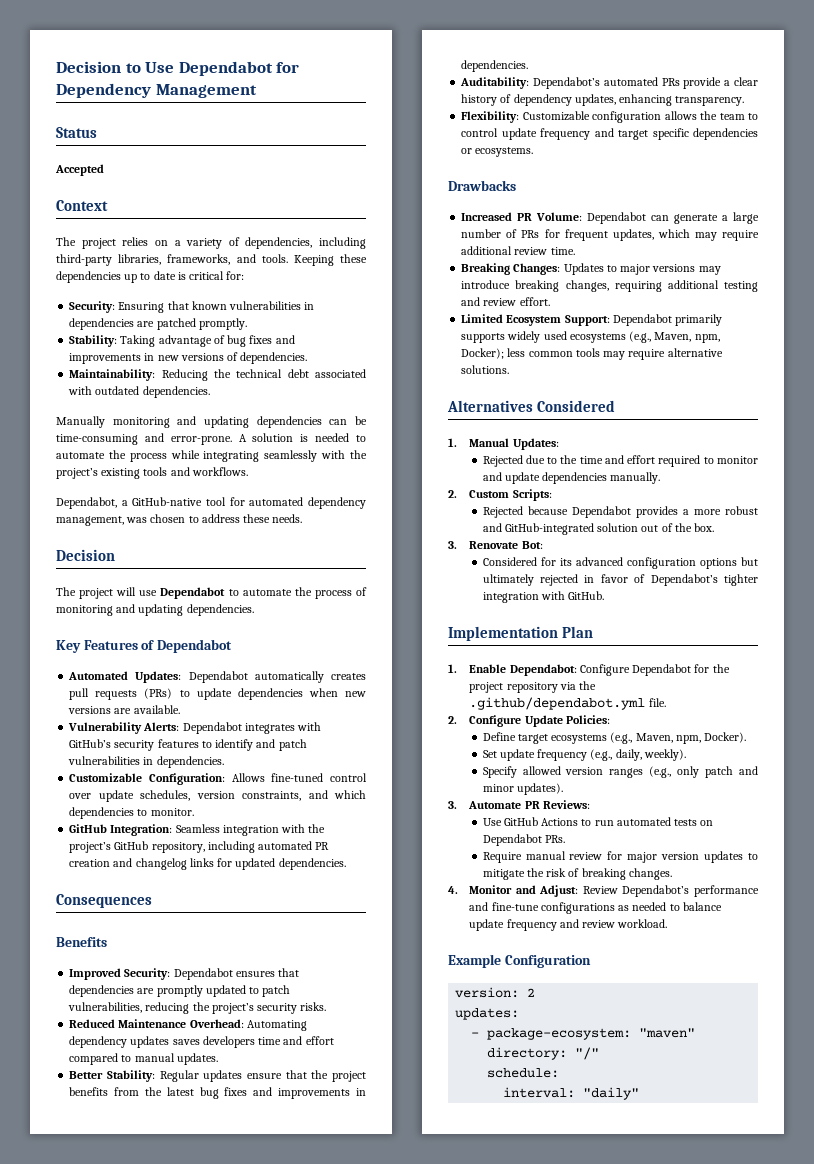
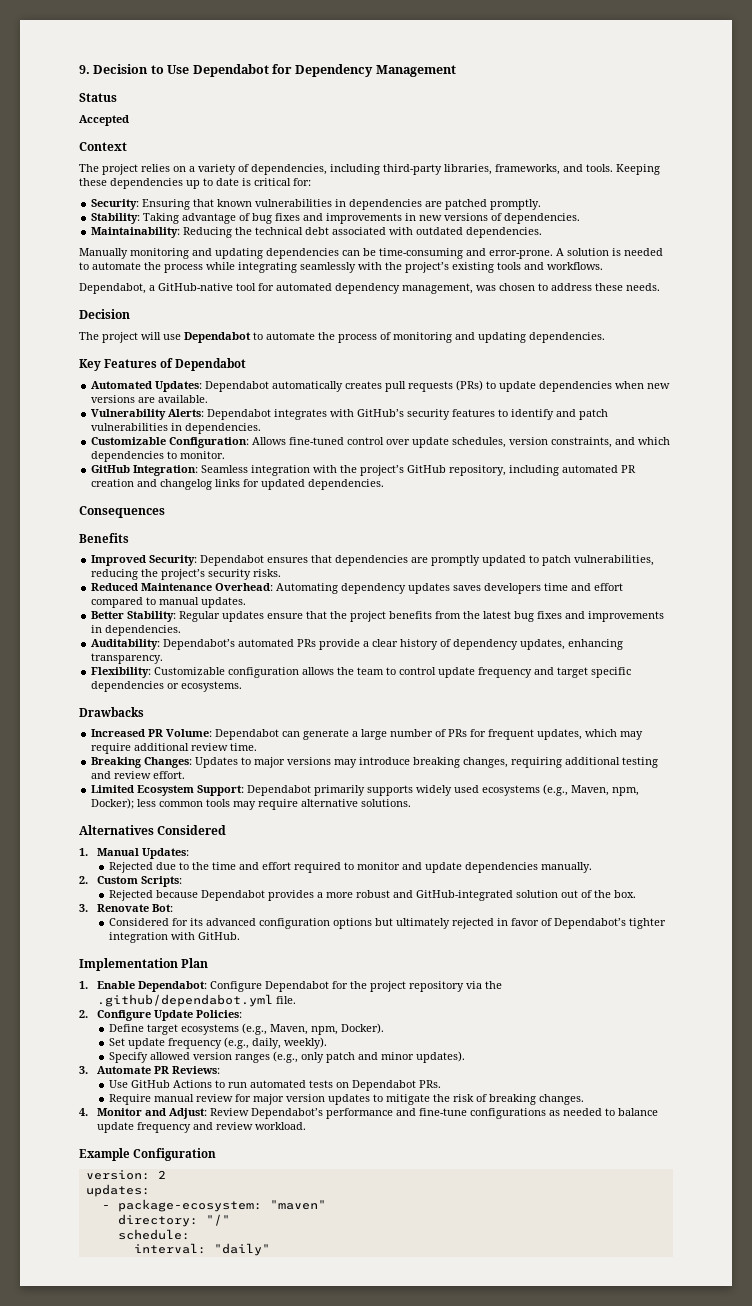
(56, 67) none -> [79,65,90,74] 9.

